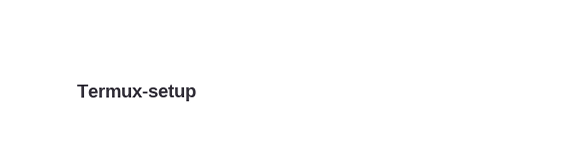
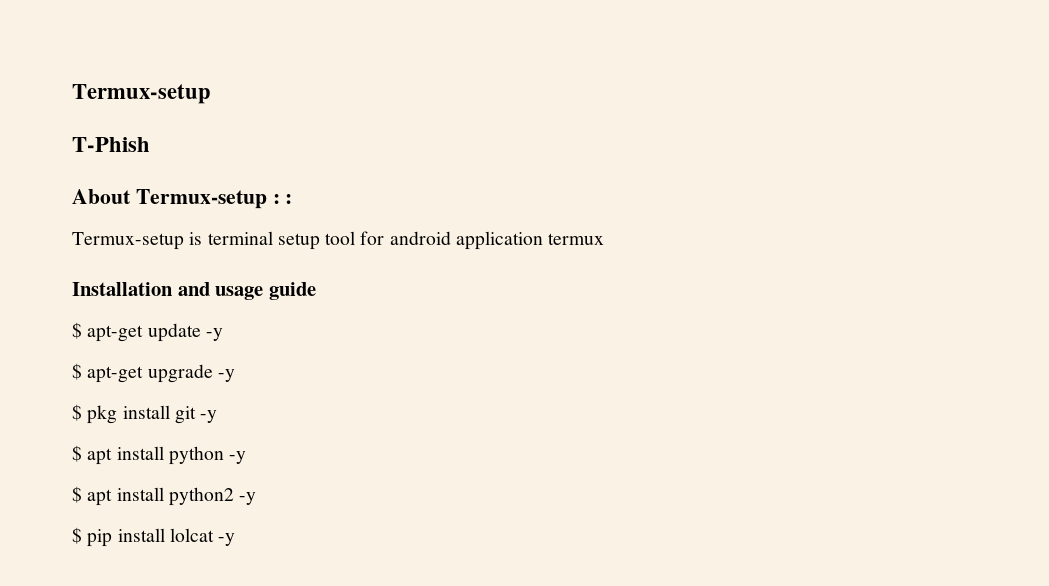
[77,84,197,102] Termux-setup -> [72,84,211,104] [72,137,150,152] [72,189,293,209] [72,231,605,250] [72,282,316,300] [72,322,223,342] [72,363,235,383] [72,404,218,424] [72,445,247,465] [72,486,257,506] [72,527,236,547] Termux-setup // T-Phish // About Termux-setup : : // Termux-setup is terminal setup tool for android application termux // Installation and usage guide // $ apt-get update -y // $ apt-get upgrade -y // $ pkg install git -y // $ apt install python -y // $ apt install python2 -y // $ pip install lolcat -y

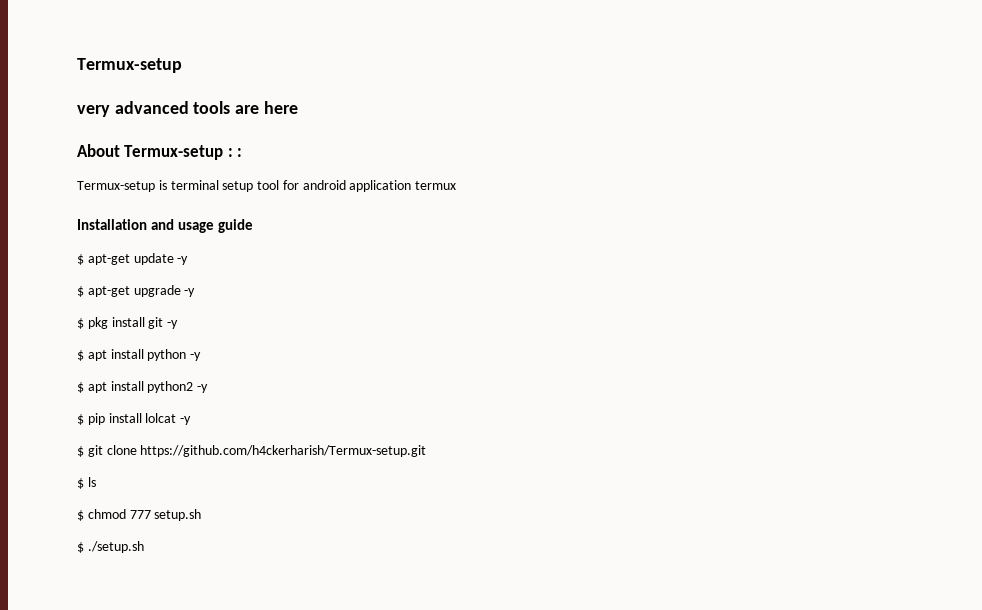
[72,137,150,152] T-Phish -> [77,101,298,117] very advanced tools are here
(236, 539) none -> [77,445,427,457] [77,477,96,489] [77,509,202,521] [77,541,144,553] // $ git clone https://github.com/h4ckerharish/Termux-setup.git // $ ls // $ chmod 777 setup.sh // $ ./setup.sh

